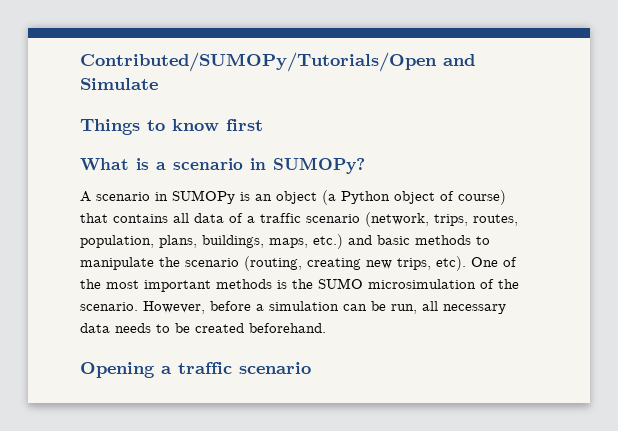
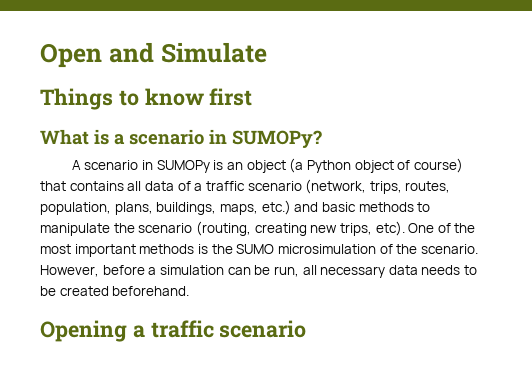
[80,52,437,72] Contributed/SUMOPy/Tutorials/Open -> [40,43,102,68] Open

